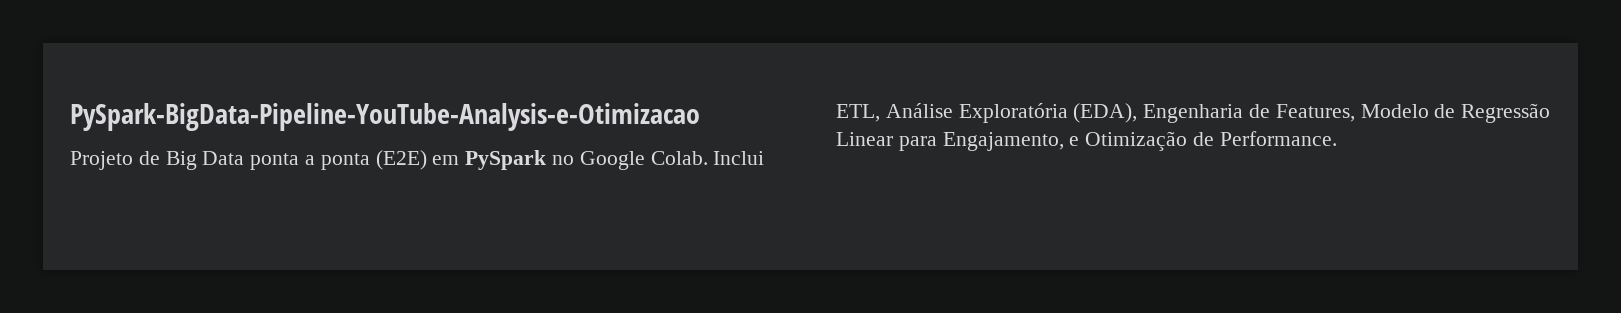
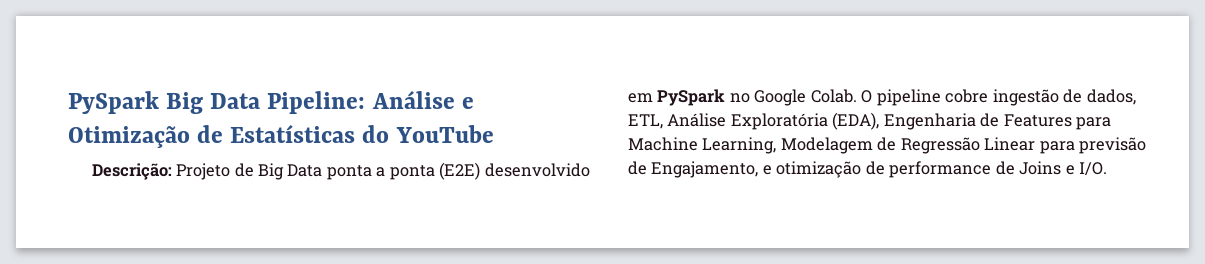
[70,103,700,131] PySpark-BigData-Pipeline-YouTube-Analysis-e-Otimizacao // -> [68,90,474,114] [68,124,494,148] [91,163,172,180] PySpark Big Data Pipeline: Análise e Otimização de Estatísticas do YouTube // Descrição:
(427, 160) none -> [484,163,590,177] desenvolvido
[713,151,765,165] Inclui -> [861,89,1136,106] O pipeline cobre ingestão de dados,
[1275,103,1551,123] [836,131,1337,151] Features, Modelo de Regressão Linear para Engajamento, e Otimização de Performance. -> [1003,114,1112,130] [628,137,1147,154] [628,161,1108,178] Features para Machine Learning, Modelagem de Regressão Linear para previsão de Engajamento, e otimização de performance de Joins e I/O.

